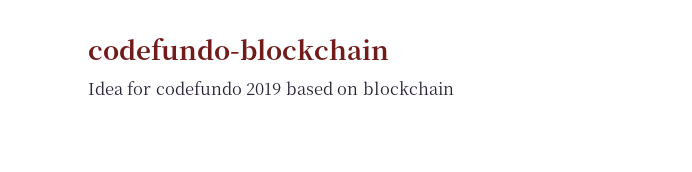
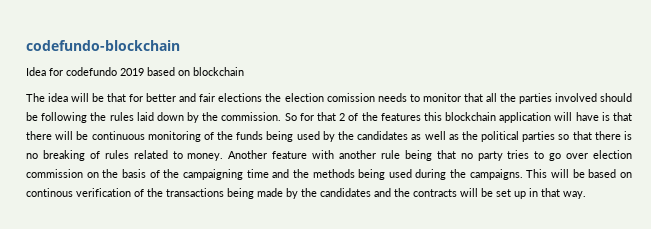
(454, 88) none -> [26,93,632,104] [26,112,632,123] [26,131,632,142] [26,150,632,161] [26,169,632,180] [26,188,586,199] // The idea will be that for better and fair elections the election comission needs to monitor that all the parties involved should be following the rules laid down by the commission. So for that 2 of the features this blockchain application will have is that there will be continuous monitoring of the funds being used by the candidates as well as the political parties so that there is no breaking of rules related to money. Another feature with another rule being that no party tries to go over election commission on the basis of the campaigning time and the methods being used during the campaigns. This will be based on continous verification of the transactions being made by the candidates and the contracts will be set up in that way.

